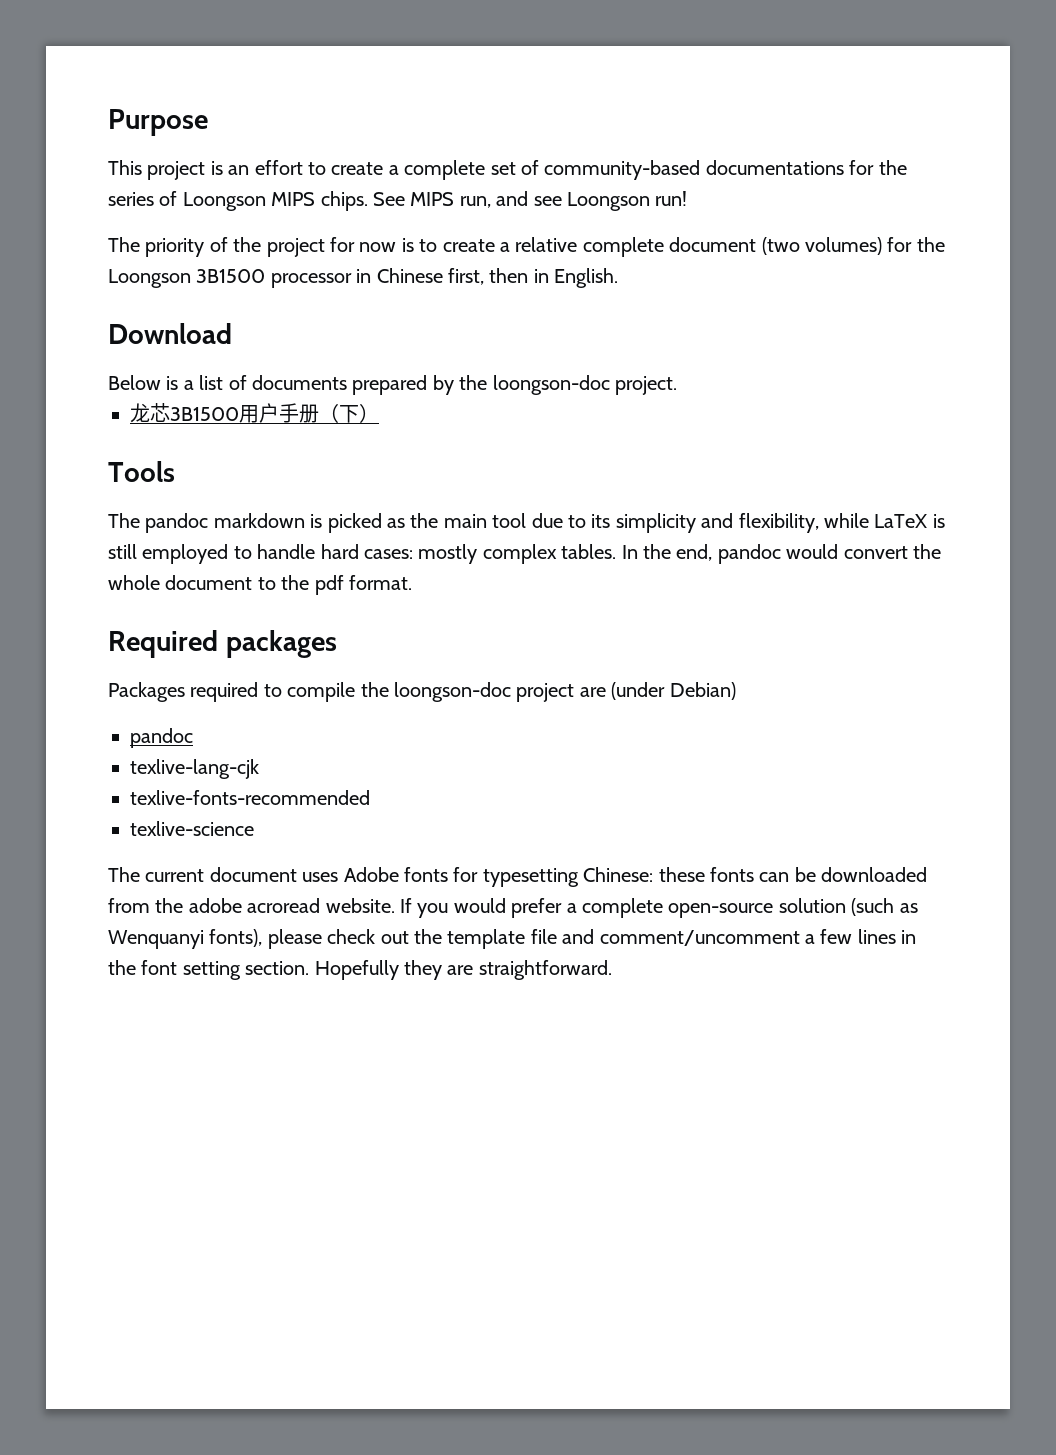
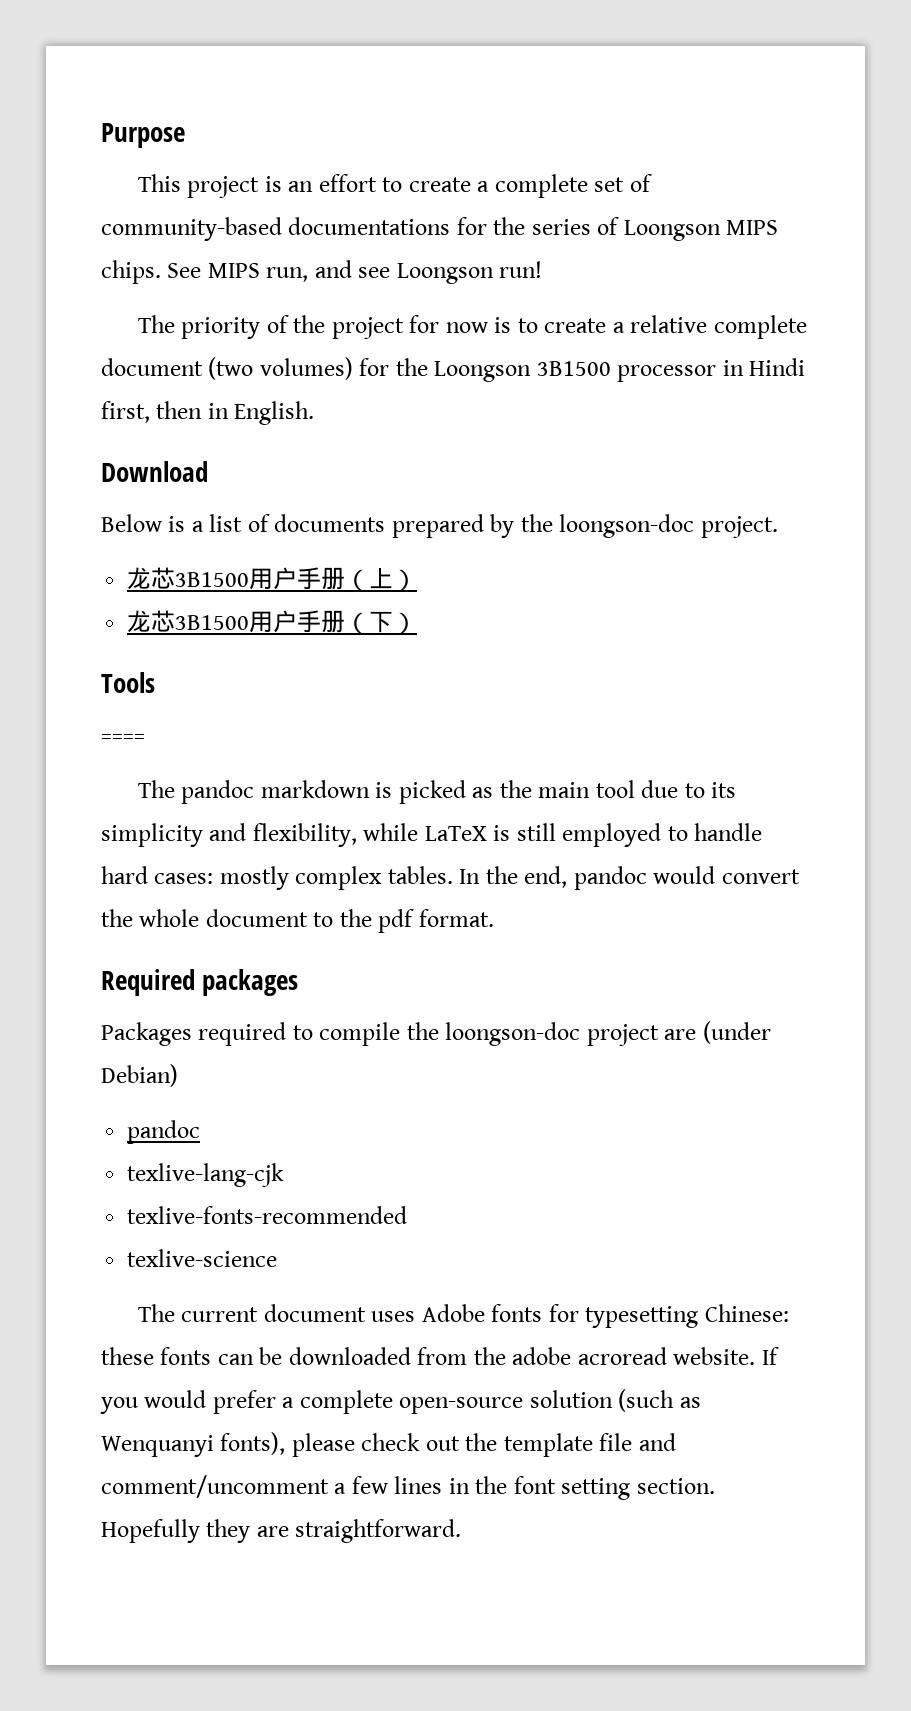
[376,268,443,283] Chinese -> [749,358,806,376] Hindi
(677, 385) none -> [127,567,418,591] // 龙芯3B1500用户手册（上）
(175, 471) none -> [101,734,145,743] // ====

